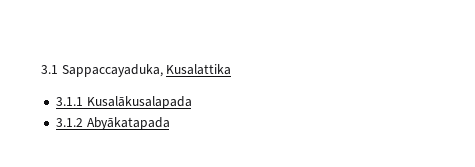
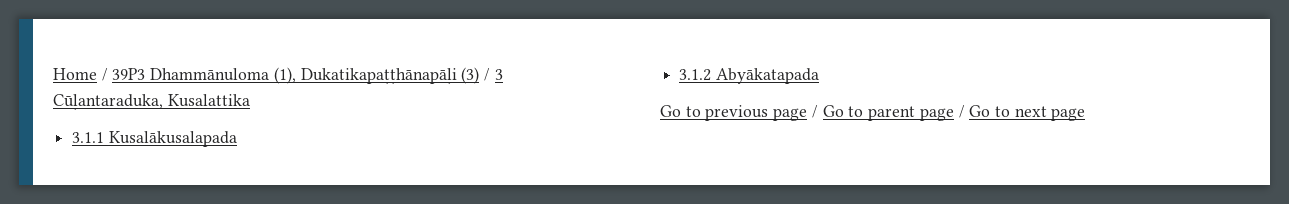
[41,64,163,77] 3.1 Sappaccayaduka, -> [53,67,503,84] [53,94,163,110] Home / 39P3 Dhammānuloma (1), Dukatikapaṭṭhānapāḷi (3) / 3 Cūḷantaraduka,
(170, 123) none -> [660,105,1086,121] // Go to previous page / Go to parent page / Go to next page

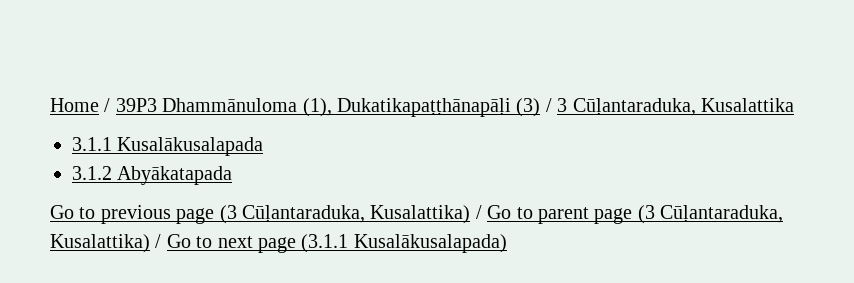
(808, 114) none -> [219,205,471,224] (3 Cūḷantaraduka, Kusalattika)
(954, 114) none -> [637,205,784,224] [50,234,150,253] (3 Cūḷantaraduka, Kusalattika)
(1086, 114) none -> [301,234,507,253] (3.1.1 Kusalākusalapada)

